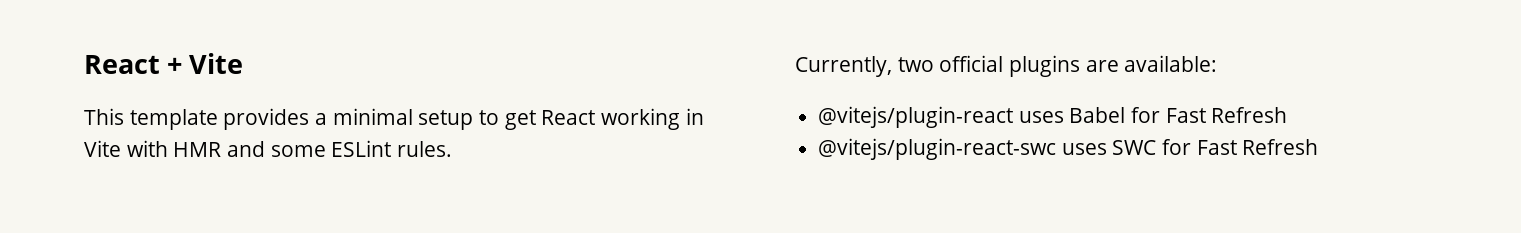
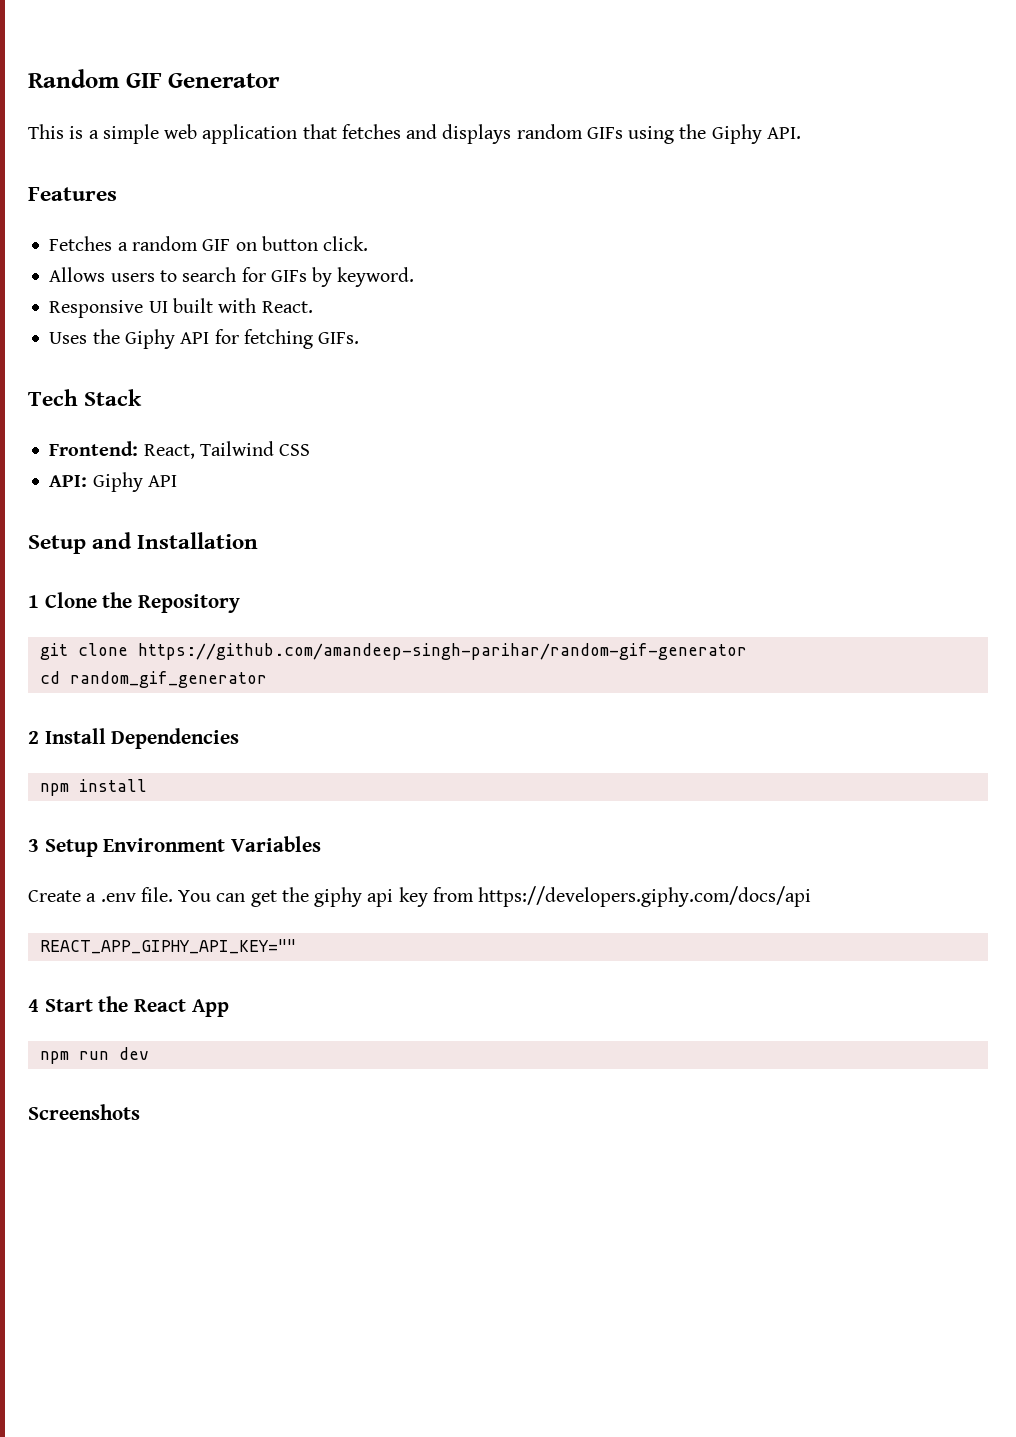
[84,53,244,74] [84,108,704,130] [84,140,453,157] [795,55,1218,77] [818,106,1288,128] [818,138,1319,160] React + Vite // This template provides a minimal setup to get React working in Vite with HMR and some ESLint rules. // Currently, two official plugins are available: // @vitejs/plugin-react uses Babel for Fast Refresh // @vitejs/plugin-react-swc uses SWC for Fast Refresh -> [28,69,281,88] [28,124,801,144] [28,187,117,201] [49,236,369,251] [49,267,415,287] [49,298,313,318] [49,329,360,349] [28,389,143,406] [49,441,311,459] [49,472,177,492] [28,532,259,554] [28,592,241,613] [39,643,747,660] [39,671,267,688] [28,728,240,749] [39,779,147,796] [28,836,322,857] [28,886,812,907] [39,939,296,954] [28,996,229,1017] [39,1047,149,1064] [28,1104,140,1120] Random GIF Generator // This is a simple web application that fetches and displays random GIFs using the Giphy API. // Features // Fetches a random GIF on button click. // Allows users to search for GIFs by keyword. // Responsive UI built with React. // Uses the Giphy API for fetching GIFs. // Tech Stack // Frontend: React, Tailwind CSS // API: Giphy API // Setup and Installation // 1 Clone the Repository // git clone https://github.com/amandeep-singh-parihar/random-gif-generator // cd random_gif_generator // 2 Install Dependencies // npm install // 3 Setup Environment Variables // Create a .env file. You can get the giphy api key from https://developers.giphy.com/docs/api // REACT_APP_GIPHY_API_KEY="" // 4 Start the React App // npm run dev // Screenshots

